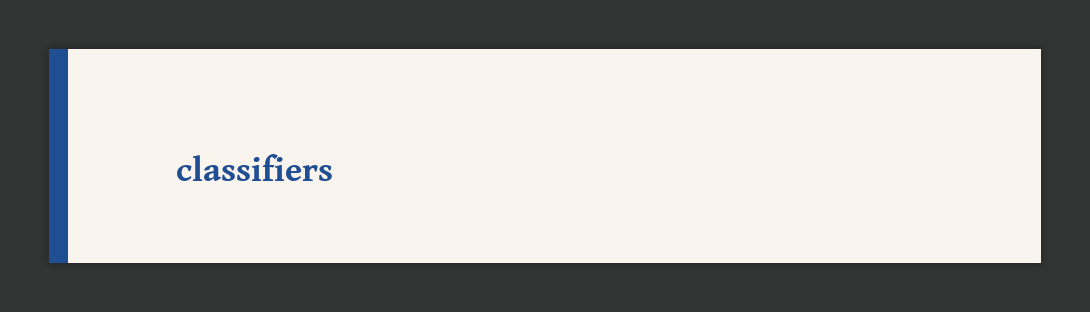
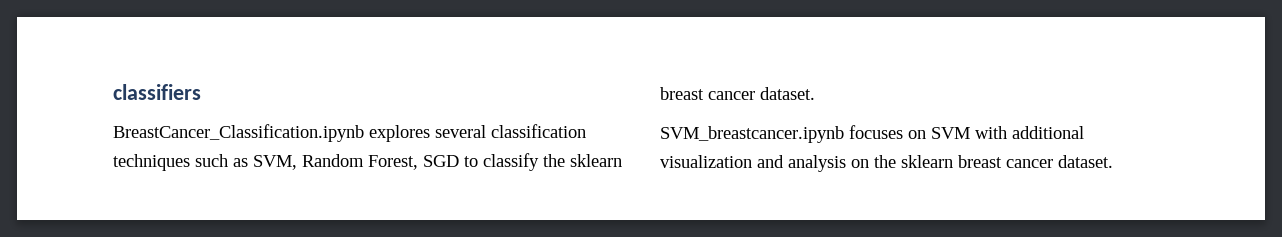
(333, 167) none -> [113,124,586,142] [113,153,622,171] [660,87,815,100] [660,125,1084,143] [660,155,1113,172] // BreastCancer_Classification.ipynb explores several classification techniques such as SVM, Random Forest, SGD to classify the sklearn breast cancer dataset. // SVM_breastcancer.ipynb focuses on SVM with additional visualization and analysis on the sklearn breast cancer dataset.

